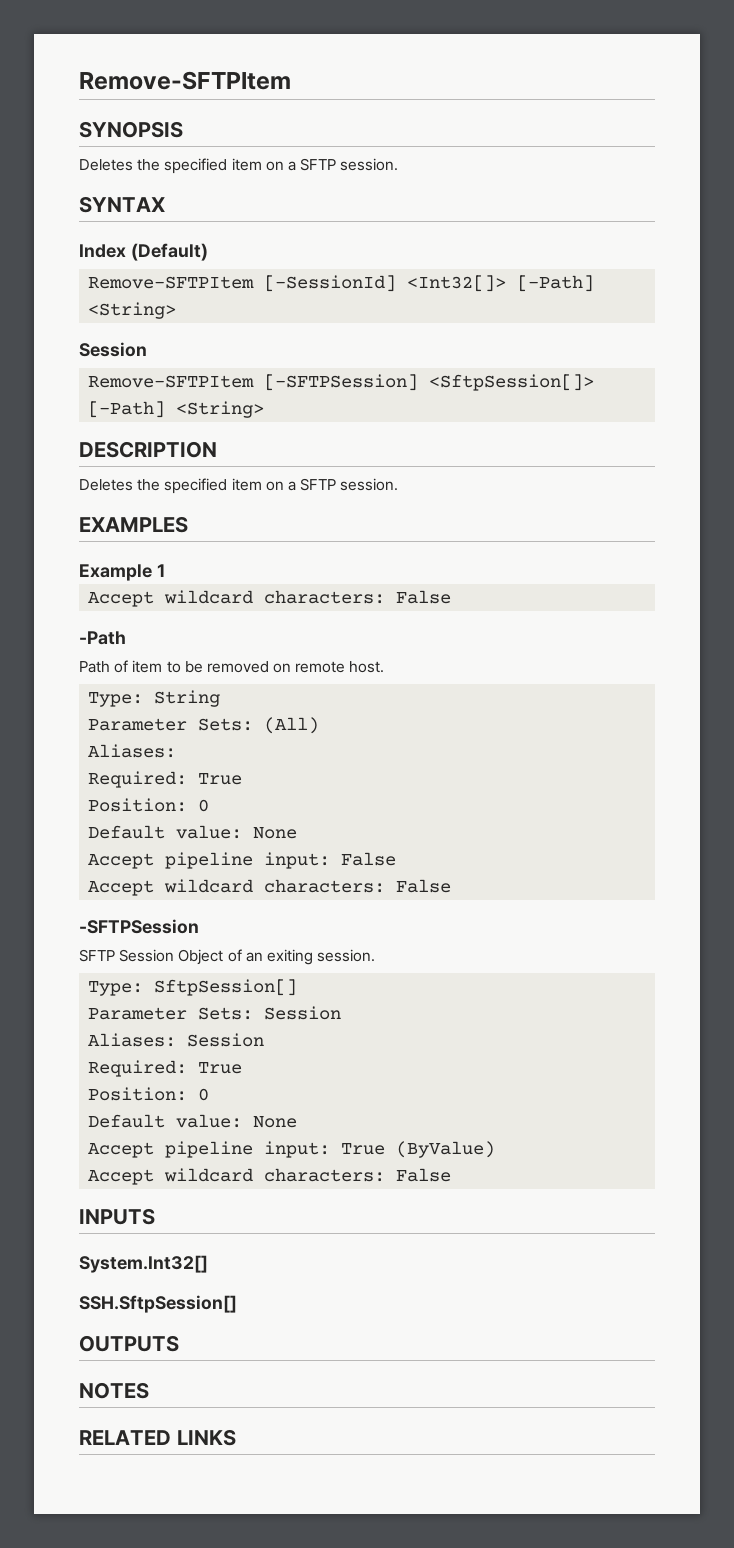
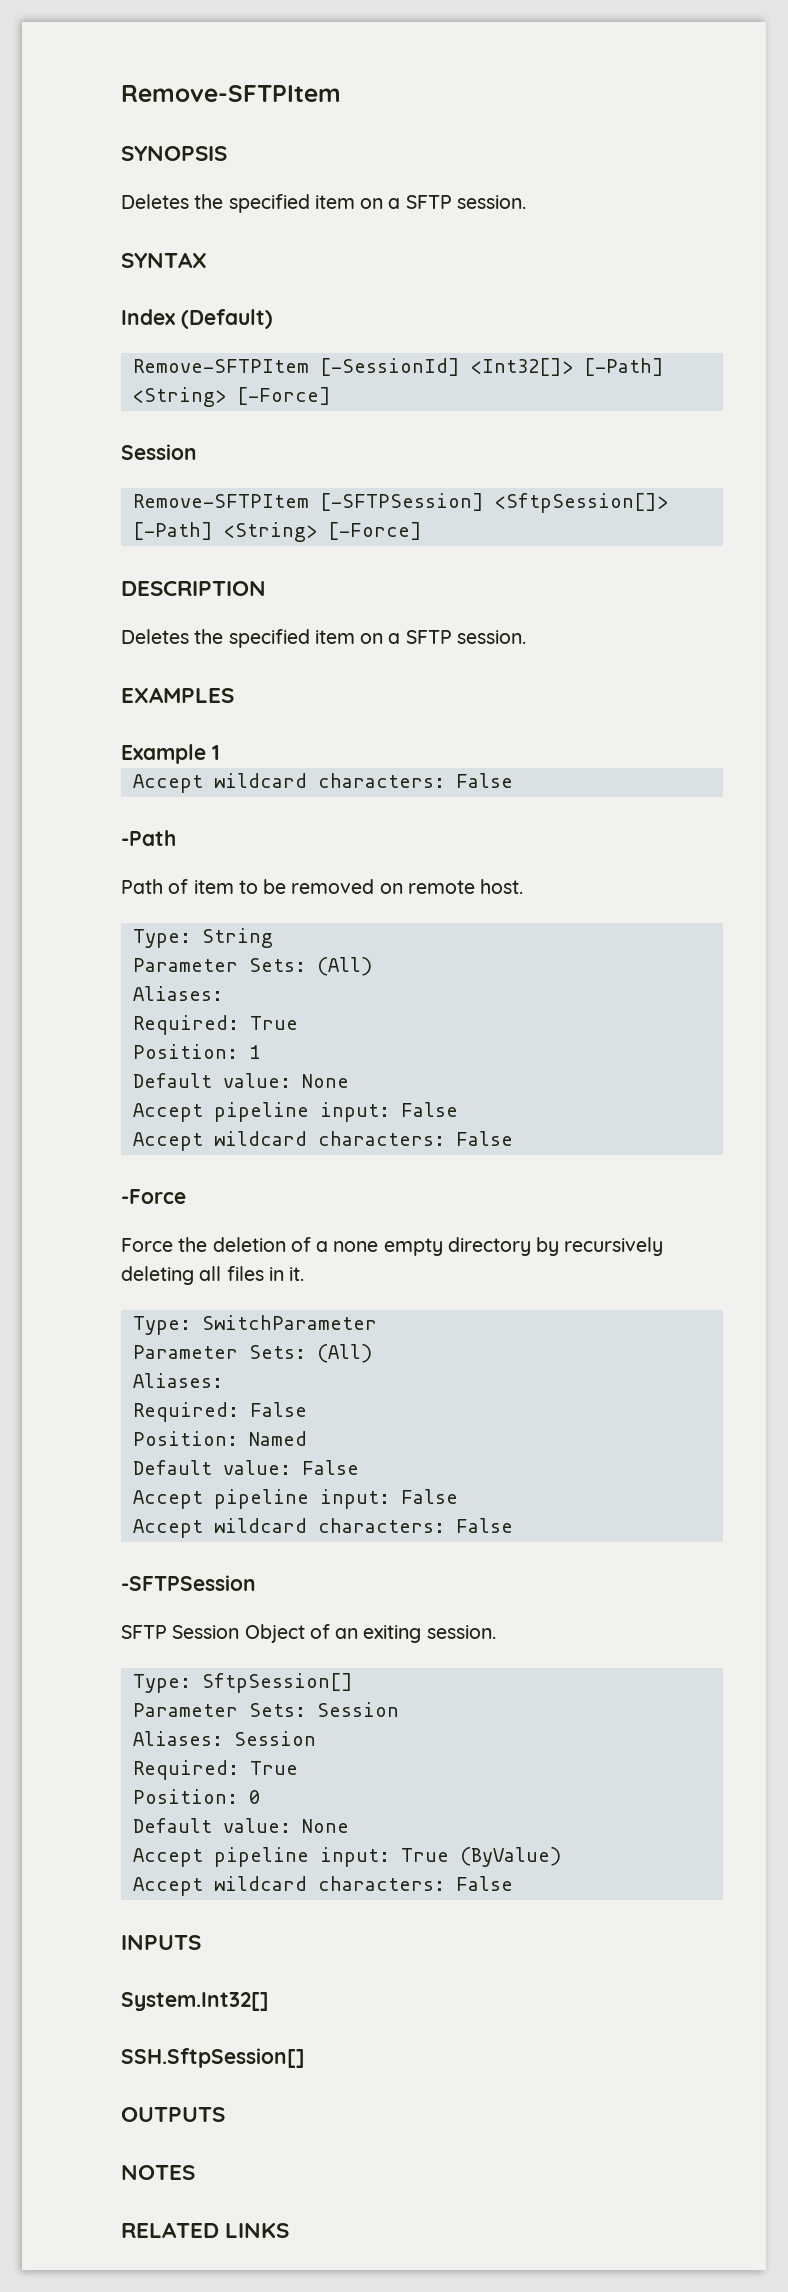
(177, 310) none -> [236,387,331,405] [-Force]
(265, 409) none -> [327,522,422,540] [-Force]
[198,799,210,812] 0 -> [248,1045,260,1059] 1
(452, 886) none -> [121,1189,186,1204] [121,1237,664,1256] [121,1266,305,1285] [132,1315,377,1335] [132,1344,372,1363] [132,1373,223,1388] [132,1402,307,1422] [132,1431,307,1446] [132,1460,359,1475] [132,1489,458,1509] [132,1518,513,1538] // -Force // Force the deletion of a none empty directory by recursively deleting all files in it. // Type: SwitchParameter // Parameter Sets: (All) // Aliases: // Required: False // Position: Named // Default value: False // Accept pipeline input: False // Accept wildcard characters: False

